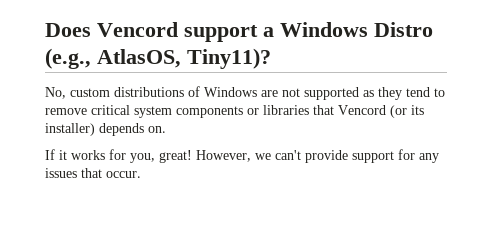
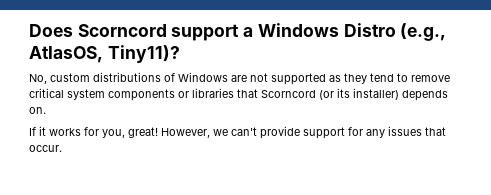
[97,22,178,37] Vencord -> [77,24,167,37] Scorncord
[338,105,386,115] Vencord -> [261,90,316,98] Scorncord

